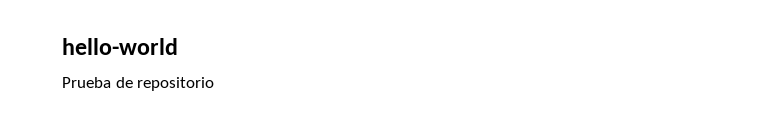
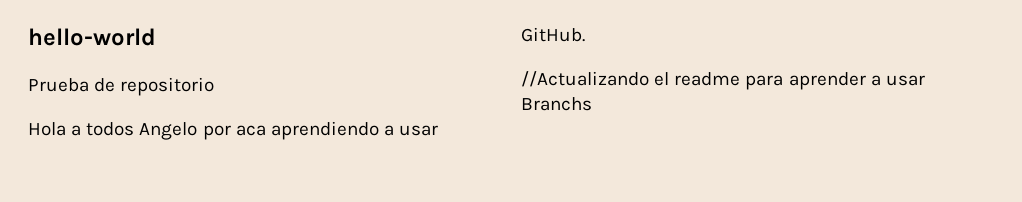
(215, 84) none -> [28,121,439,140] [521,27,585,42] [521,71,925,90] [521,97,592,111] // Hola a todos Angelo por aca aprendiendo a usar GitHub. // //Actualizando el readme para aprender a usar Branchs

